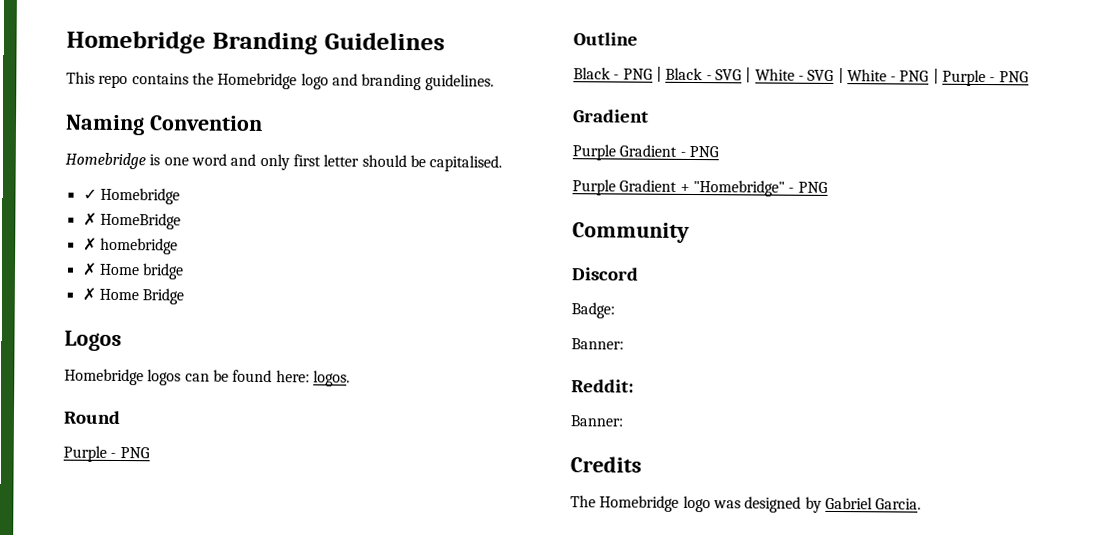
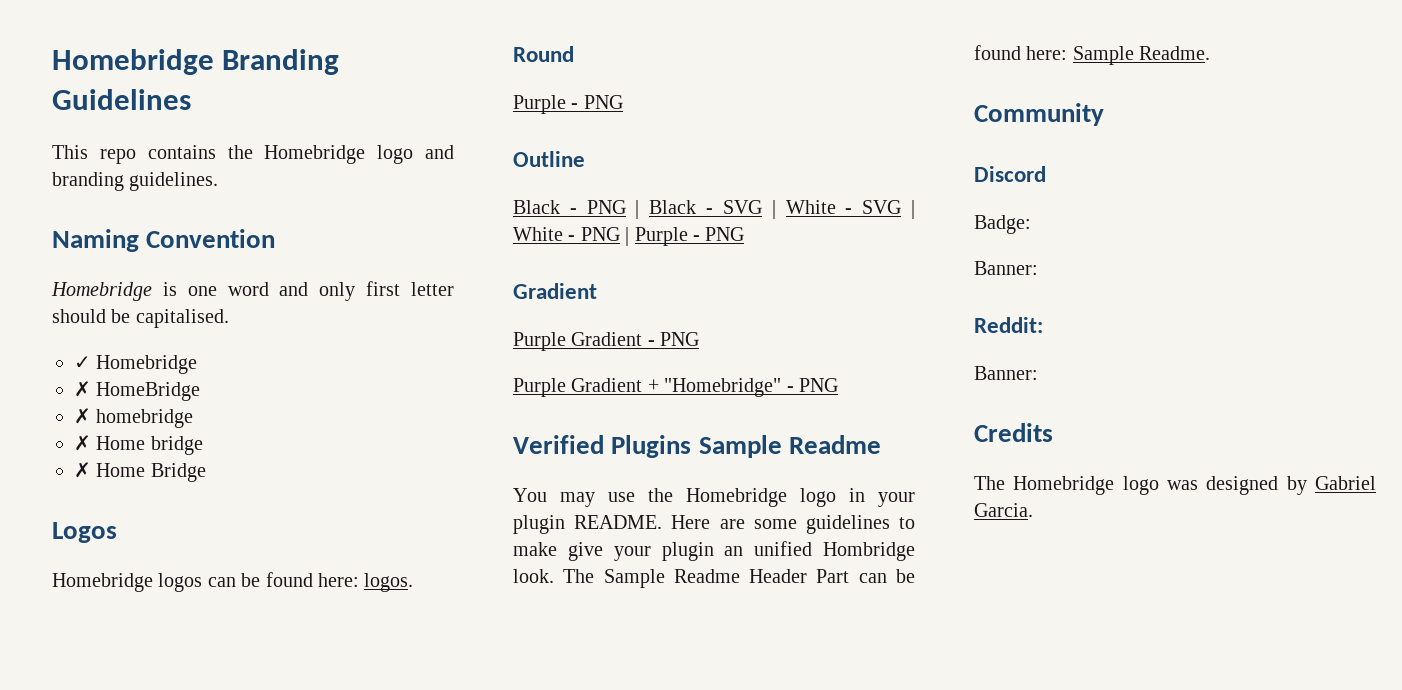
(828, 187) none -> [513,435,881,458] [513,488,915,507] [513,515,916,534] [513,541,915,561] [513,569,915,588] [974,45,1211,65] // Verified Plugins Sample Readme // You may use the Homebridge logo in your plugin README. Here are some guidelines to make give your plugin an unified Hombridge look. The Sample Readme Header Part can be found here: Sample Readme.

